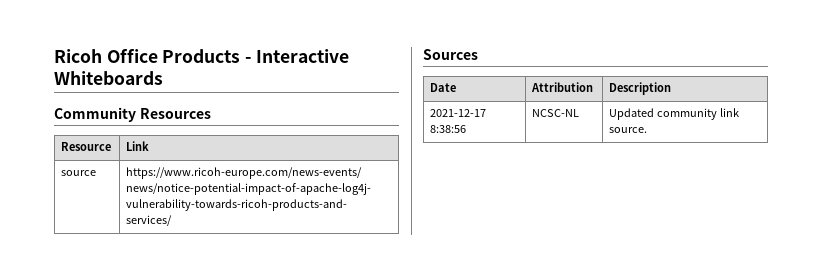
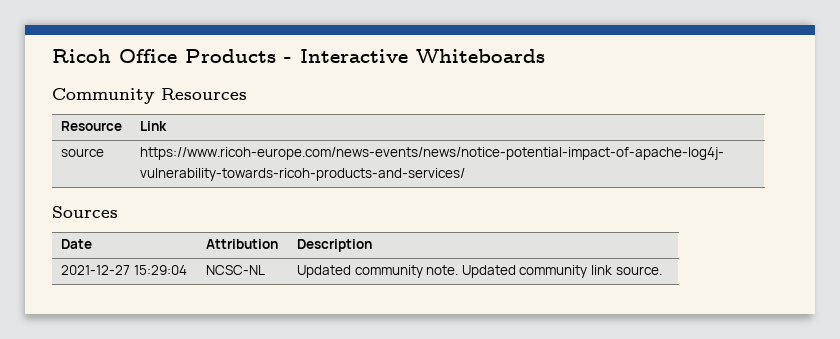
[430,109,487,117] [430,125,467,133] 2021-12-17 8:38:56 -> [60,265,187,275] 2021-12-27 15:29:04
(718, 114) none -> [426,265,588,278] note. Updated community

